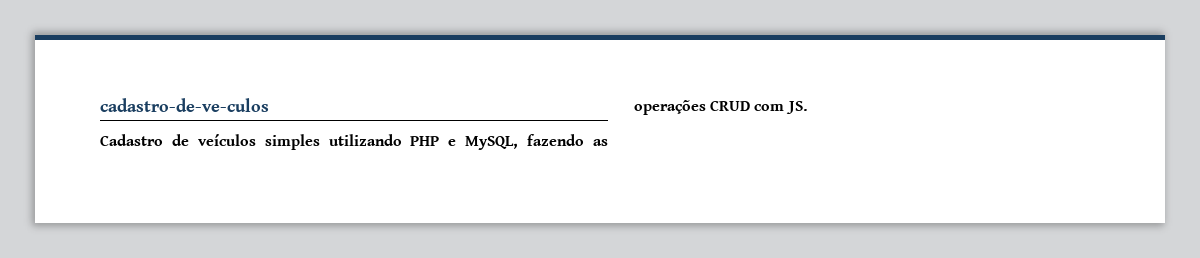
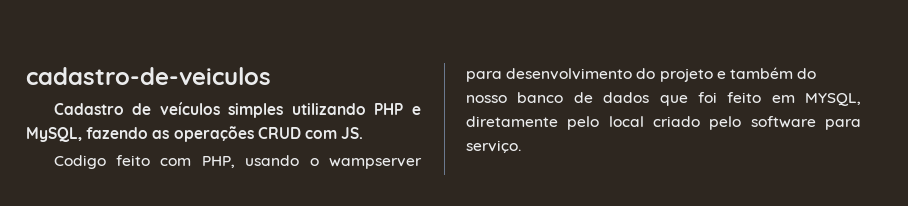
[100,98,269,112] cadastro-de-ve-culos -> [26,67,271,85] cadastro-de-veiculos
(808, 107) none -> [53,155,422,169] [466,67,817,82] [466,92,861,106] [466,116,861,130] [466,140,521,153] // Codigo feito com PHP, usando o wampserver para desenvolvimento do projeto e também do nosso banco de dados que foi feito em MYSQL, diretamente pelo local criado pelo software para serviço.

